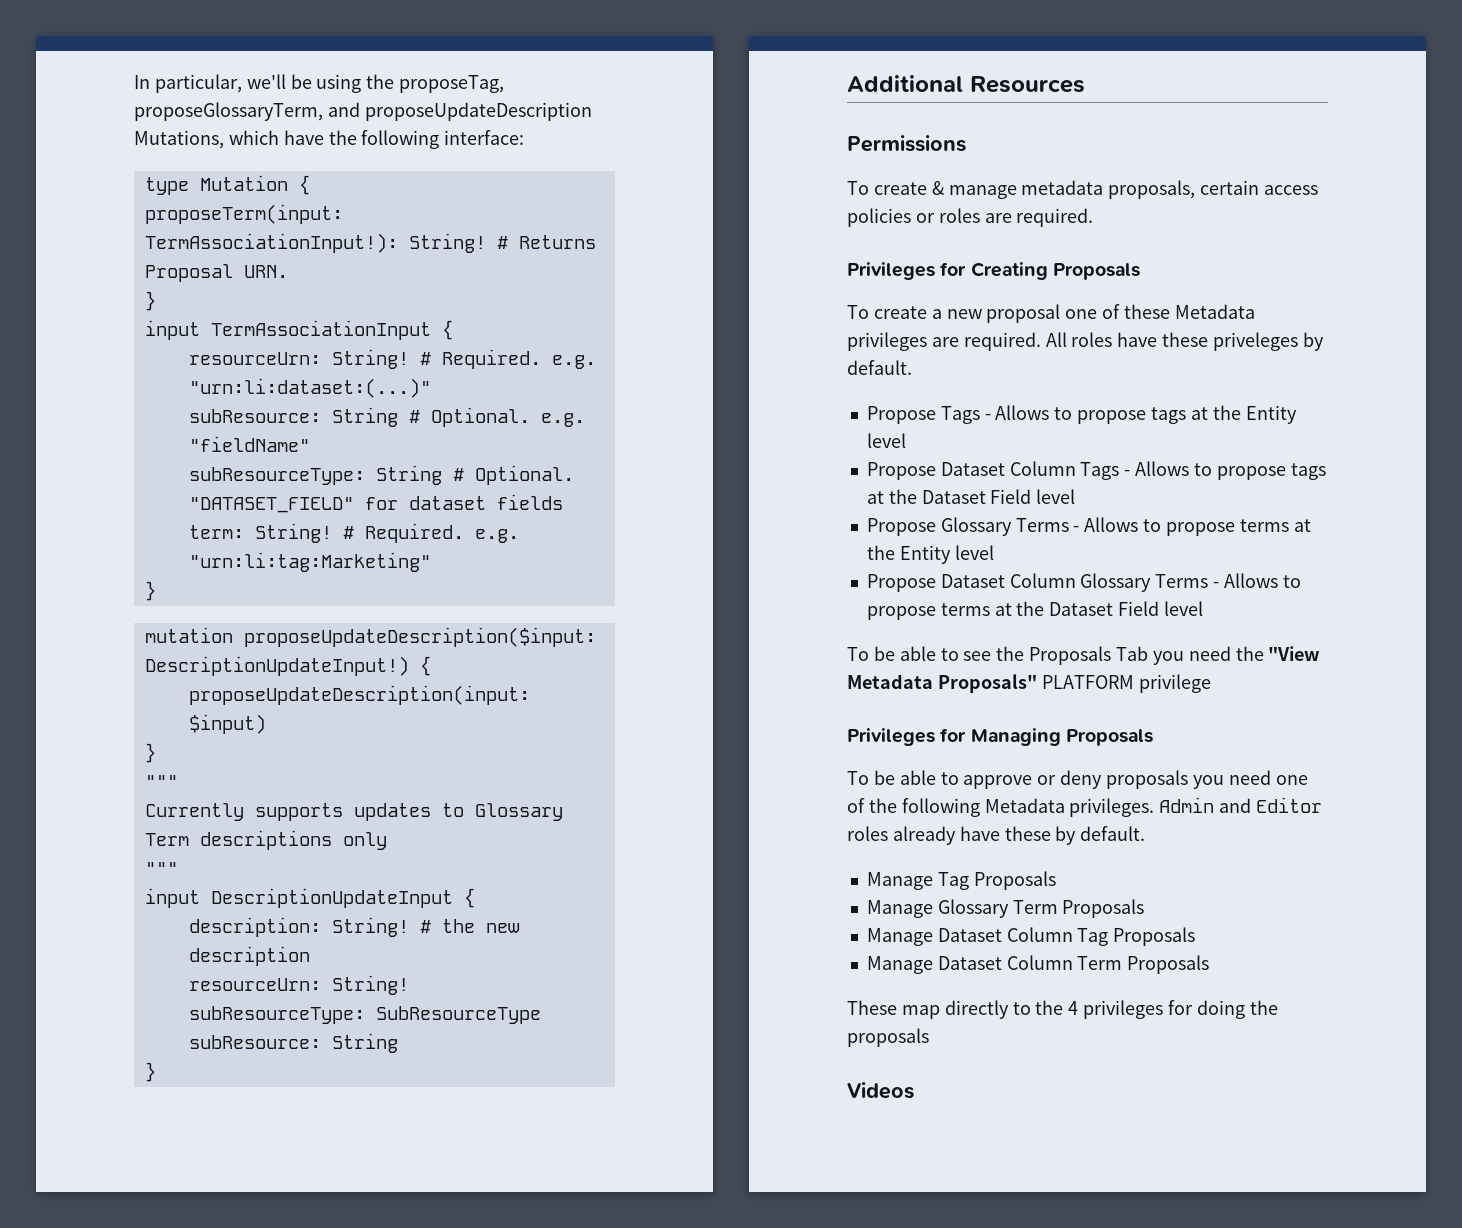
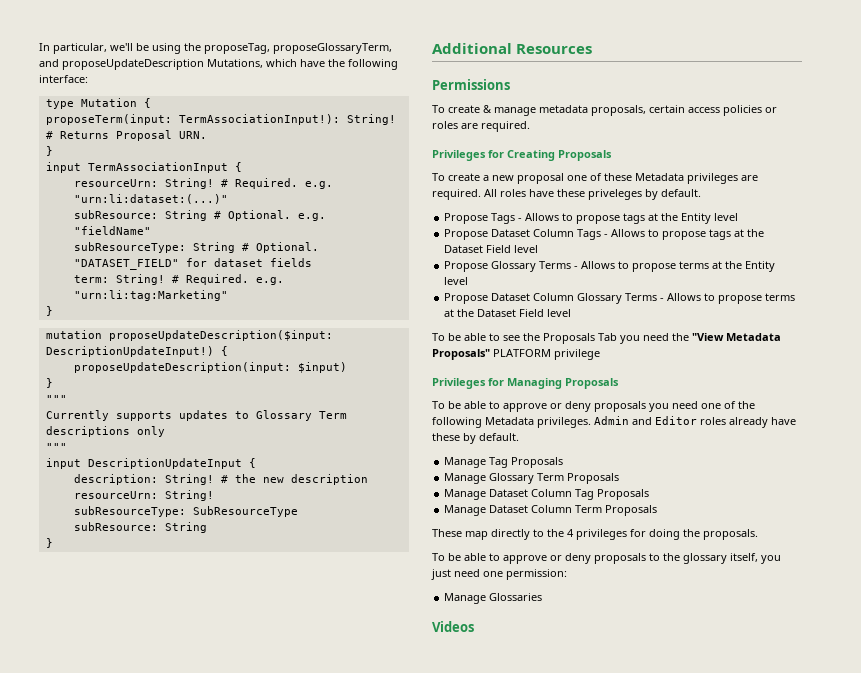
[847,1028,929,1047] proposals -> [703,529,758,540] [432,553,781,564] [431,569,567,580] [444,593,543,604] proposals. // To be able to approve or deny proposals to the glossary itself, you just need one permission: // Manage Glossaries

